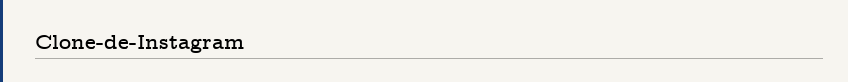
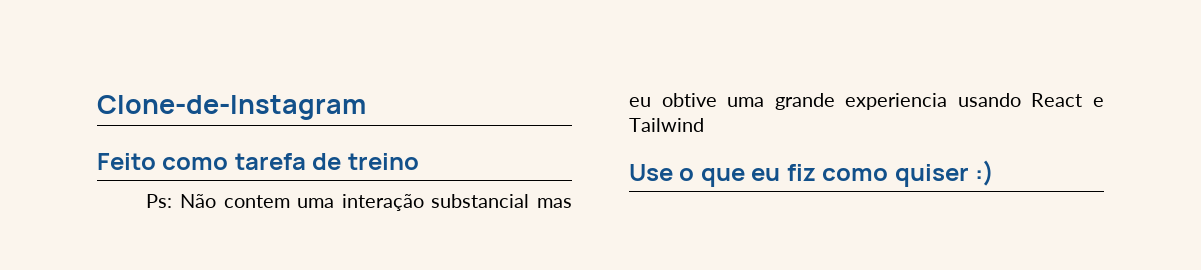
(244, 44) none -> [97,153,419,170] [146,194,572,211] [629,93,1104,110] [629,118,704,132] [629,160,995,187] // Feito como tarefa de treino // Ps: Não contem uma interação substancial mas eu obtive uma grande experiencia usando React e Tailwind // Use o que eu fiz como quiser :)

